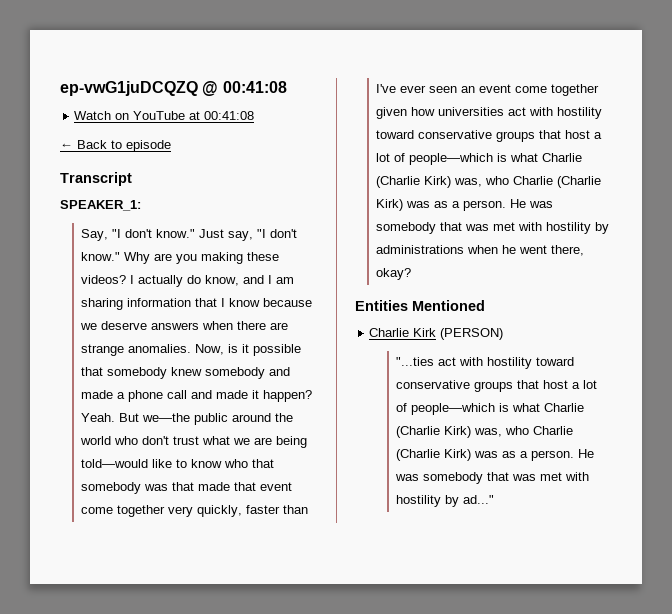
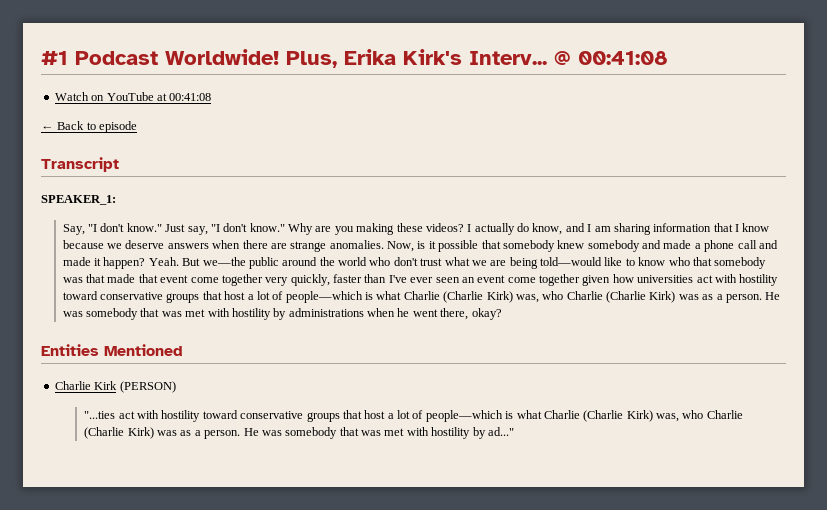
[60,81,198,96] ep-vwG1juDCQZQ -> [41,49,547,68] #1 Podcast Worldwide! Plus, Erika Kirk's Interv...

